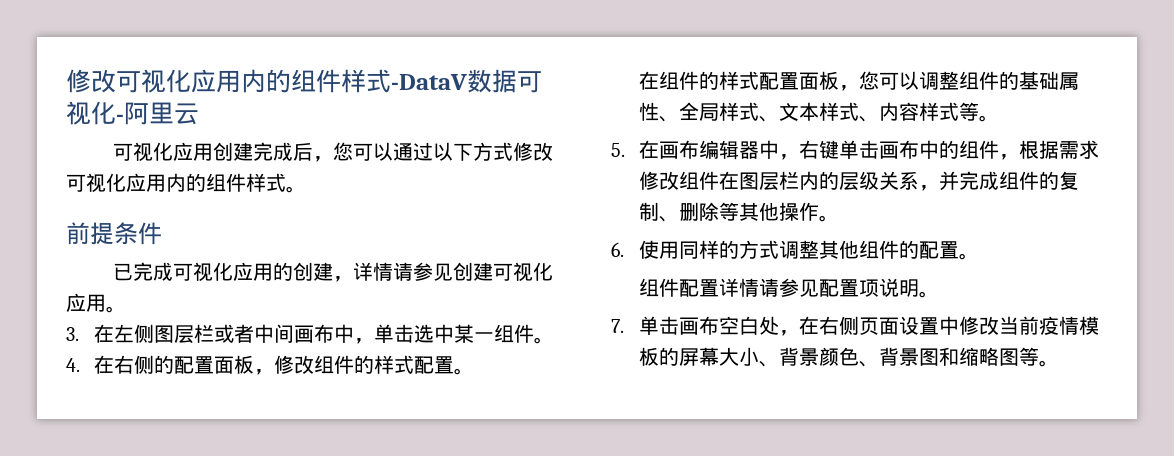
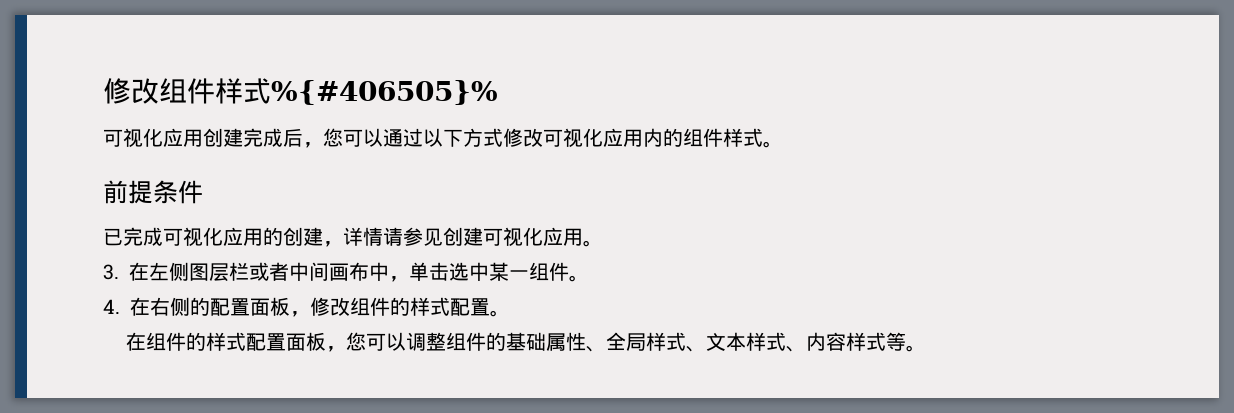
[66,69,542,93] [66,101,199,125] 修改可视化应用内的组件样式-DataV数据可视化-阿里云 -> [103,78,498,105] 修改组件样式%{#406505}%
[611,140,1100,160] [639,171,1080,191] [639,202,840,222] [611,240,980,260] [639,278,940,298] [611,316,1100,336] [639,347,1060,367] // 5.在画布编辑器中，右键单击画布中的组件，根据需求修改组件在图层栏内的层级关系，并完成组件的复制、删除等其他操作。 // 6.使用同样的方式调整其他组件的配置。 // 组件配置详情请参见配置项说明。 // 7.单击画布空白处，在右侧页面设置中修改当前疫情模板的屏幕大小、背景颜色、背景图和缩略图等。 -> (926, 348) none

